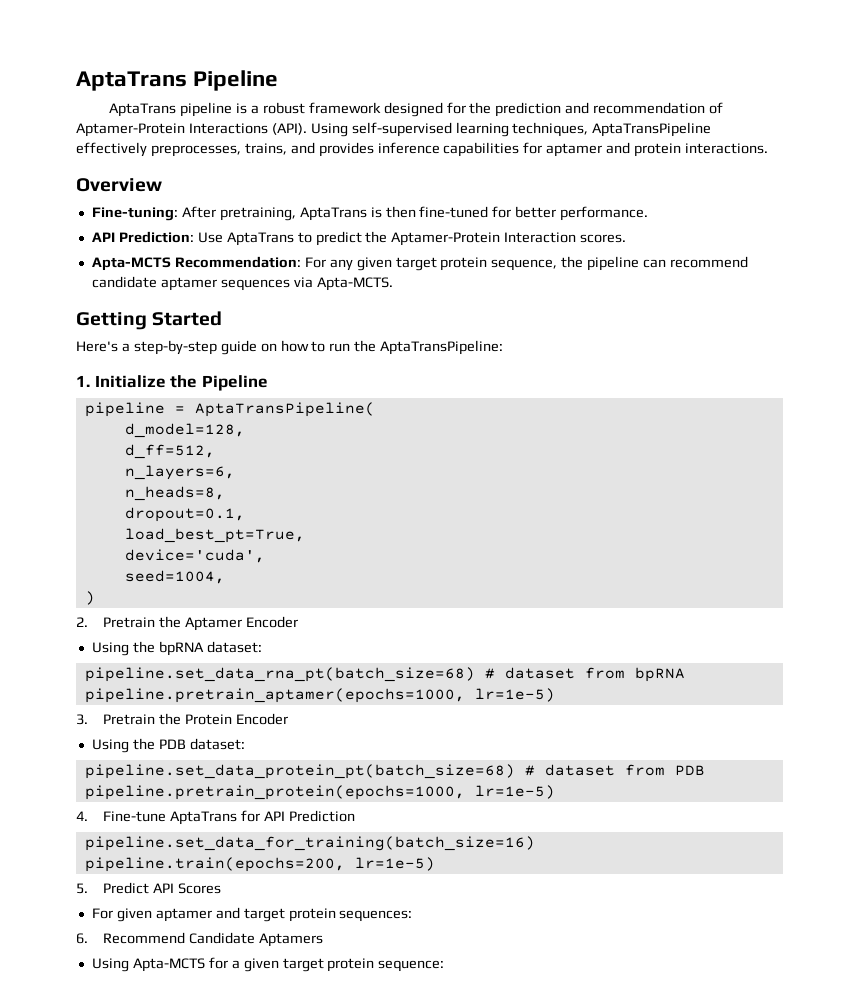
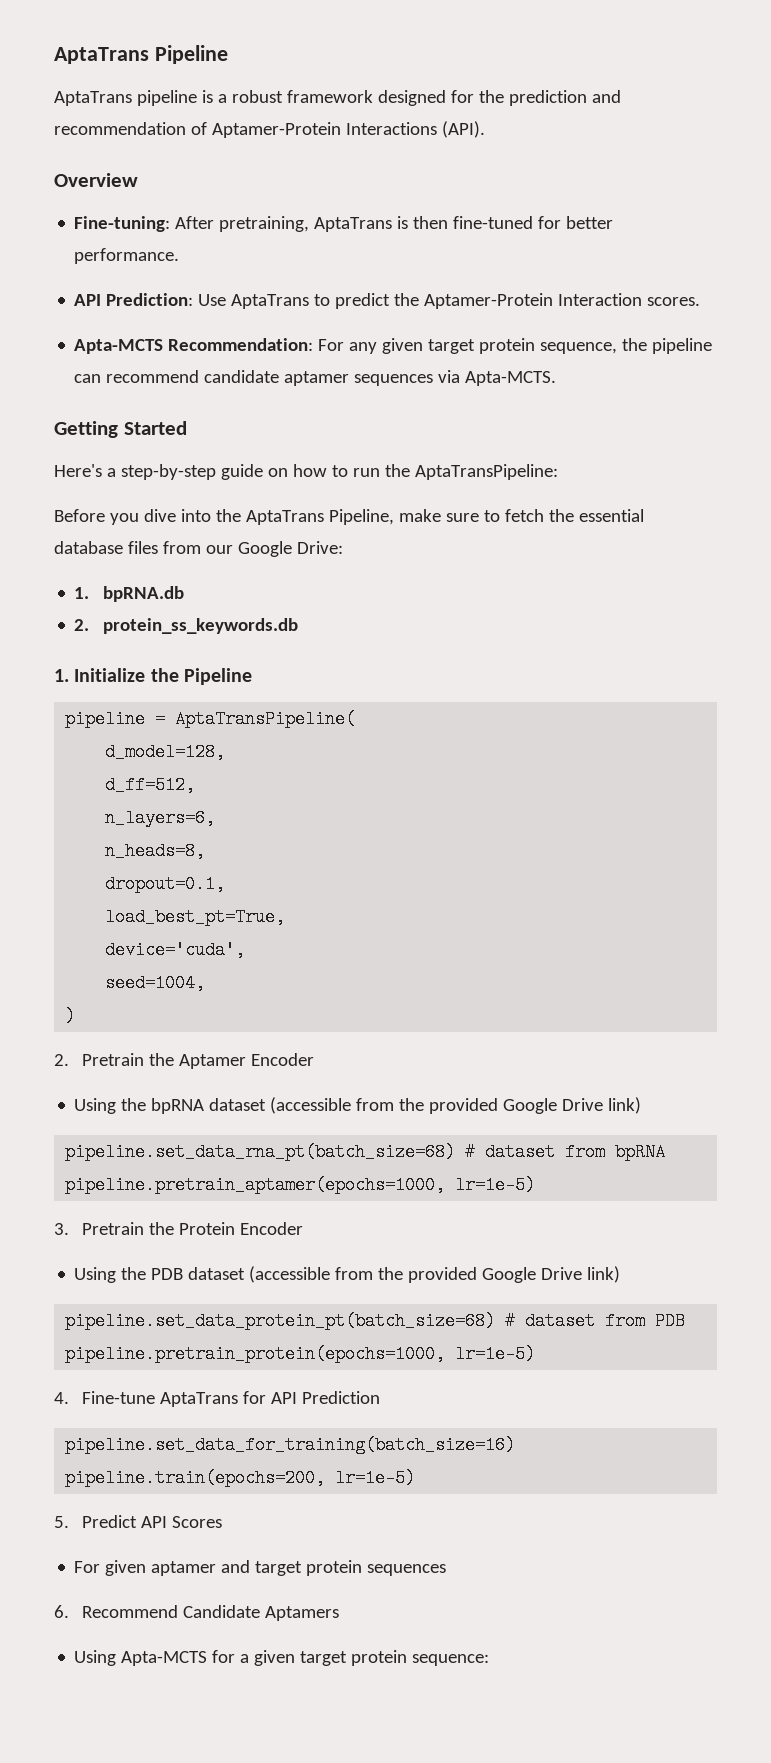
[310,122,712,137] [76,142,769,157] Using self-supervised learning techniques, AptaTransPipeline effectively preprocesses, trains, and provides inference capabilities for aptamer and protein interactions. -> (485, 129) none
(504, 347) none -> [54,509,644,525] [54,541,343,557] [74,586,184,602] [74,618,298,634] // Before you dive into the AptaTrans Pipeline, make sure to fetch the essential database files from our Google Drive: // 1. bpRNA.db // 2. protein_ss_keywords.db
[206,641,262,653] dataset: -> [209,1097,642,1114] dataset (accessible from the provided Google Drive link)
[189,738,245,750] dataset: -> [188,1266,621,1283] dataset (accessible from the provided Google Drive link)
[339,910,413,922] sequences: -> [367,1564,447,1576] sequences

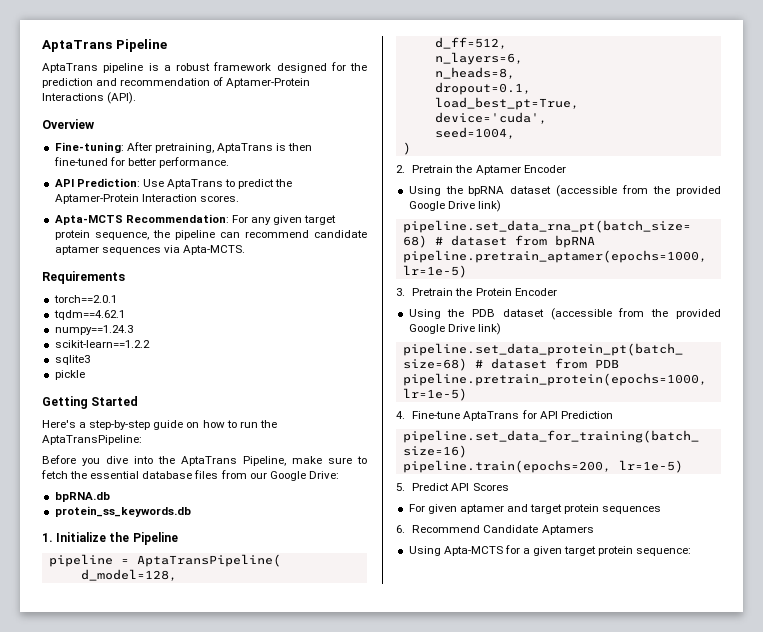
(557, 378) none -> [42,271,125,284] [53,295,117,303] [53,310,125,320] [54,325,133,335] [54,340,150,348] [54,355,90,365] [54,370,85,380] // Requirements // torch==2.0.1 // tqdm==4.62.1 // numpy==1.24.3 // scikit-learn==1.2.2 // sqlite3 // pickle
[74,587,90,599] 1. -> (339, 475) none
[74,619,90,631] 2. -> (110, 497) none

